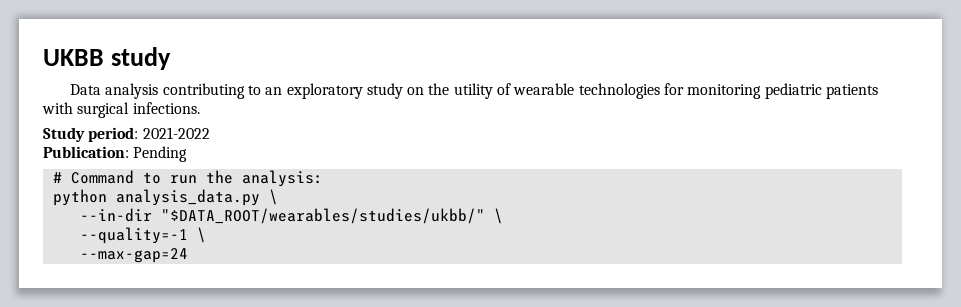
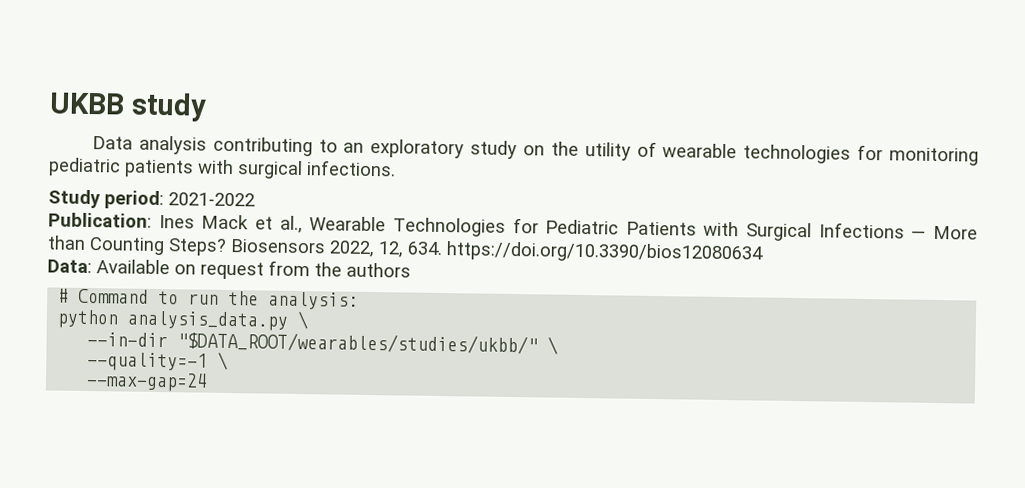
[133,146,188,162] Pending -> [158,214,978,242] [47,235,764,264] [47,259,411,280] Ines Mack et al., Wearable Technologies for Pediatric Patients with Surgical Infections — More than Counting Steps? Biosensors 2022, 12, 634. https://doi.org/10.3390/bios12080634 // Data: Available on request from the authors

